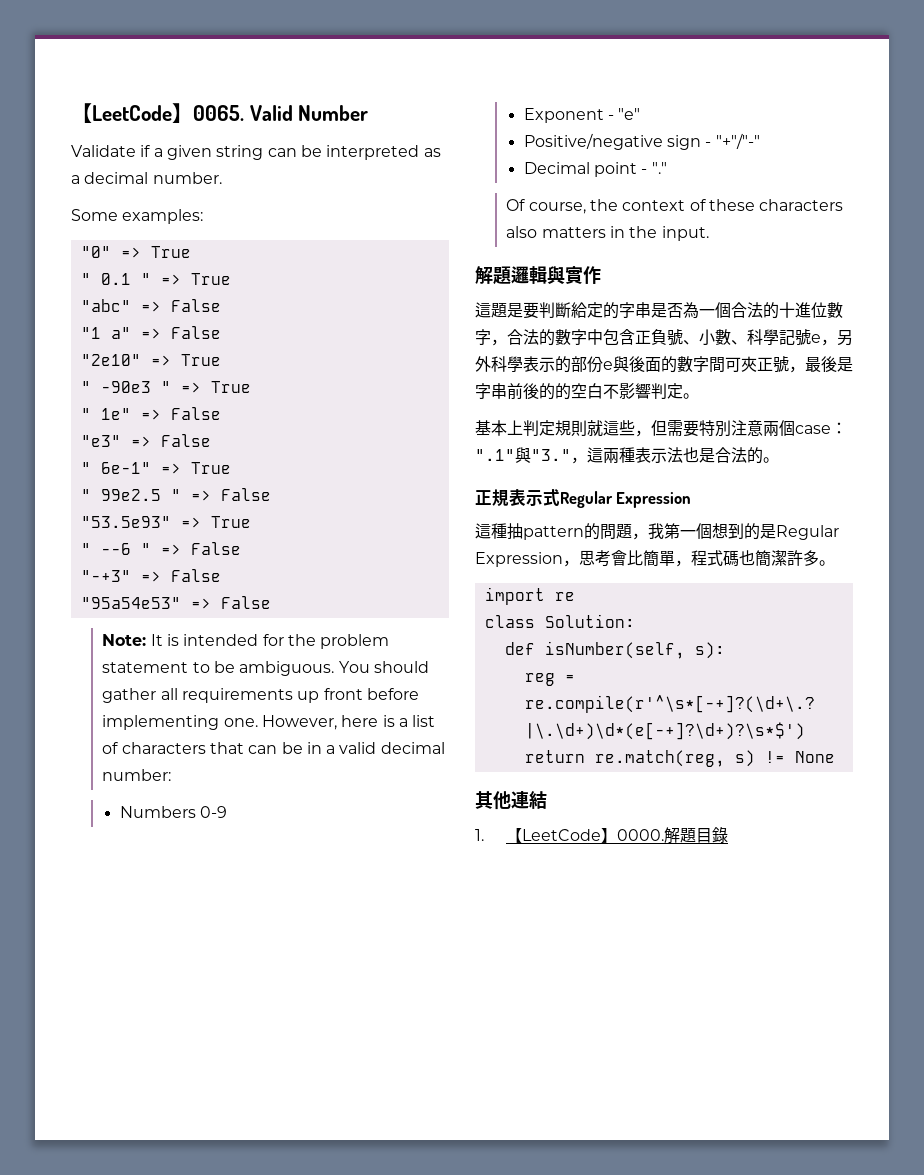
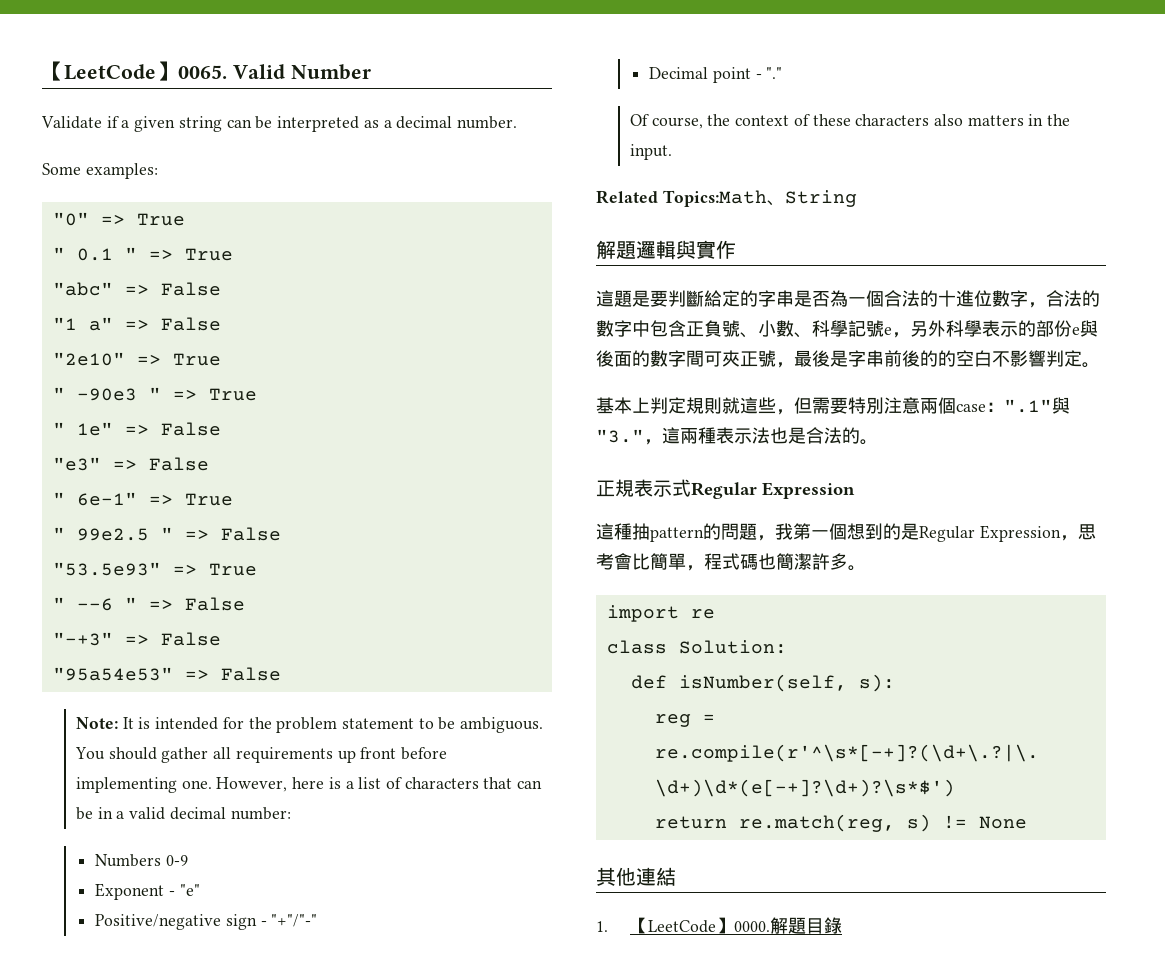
(709, 233) none -> [596,190,857,207] // Related Topics:Math、String

